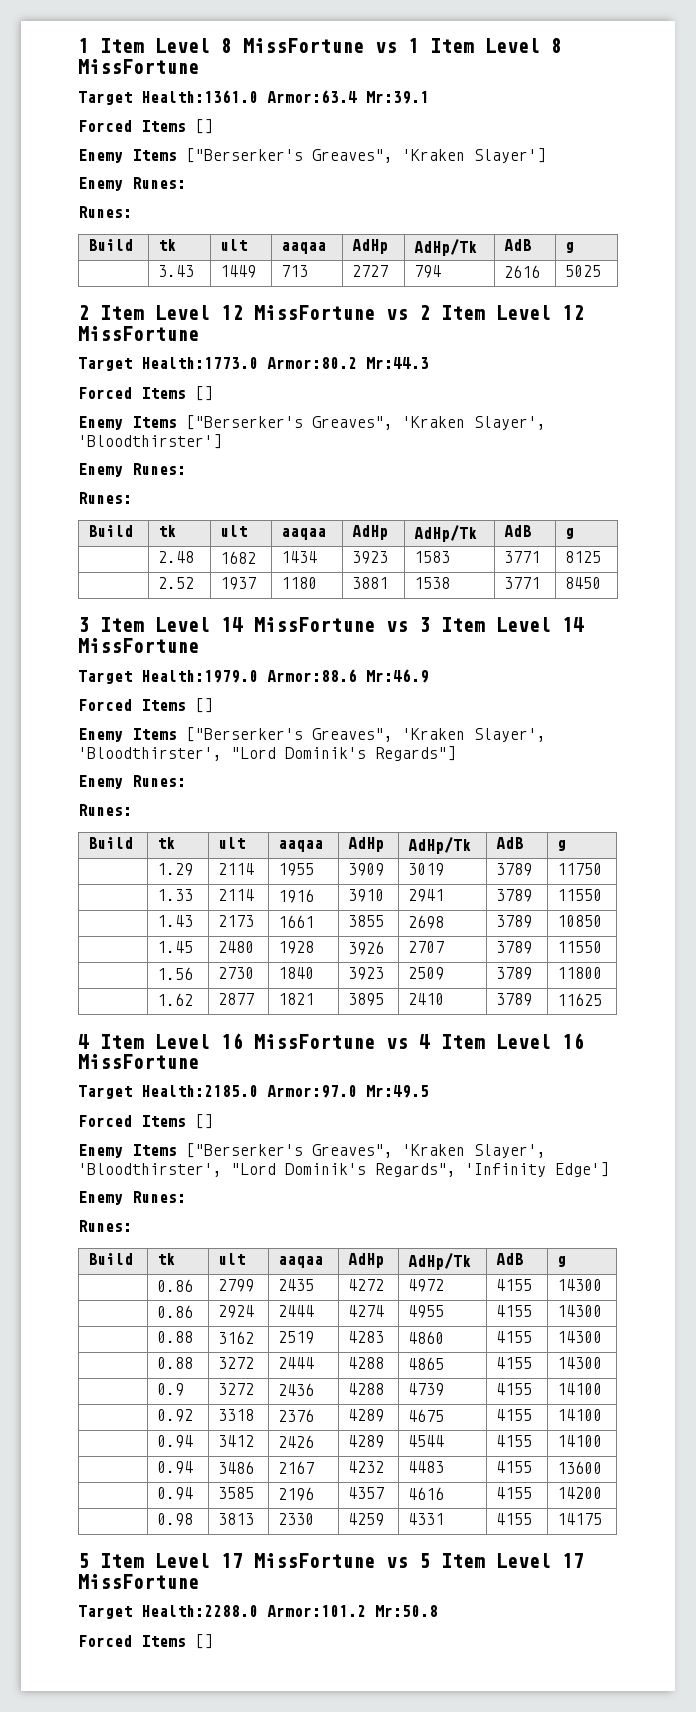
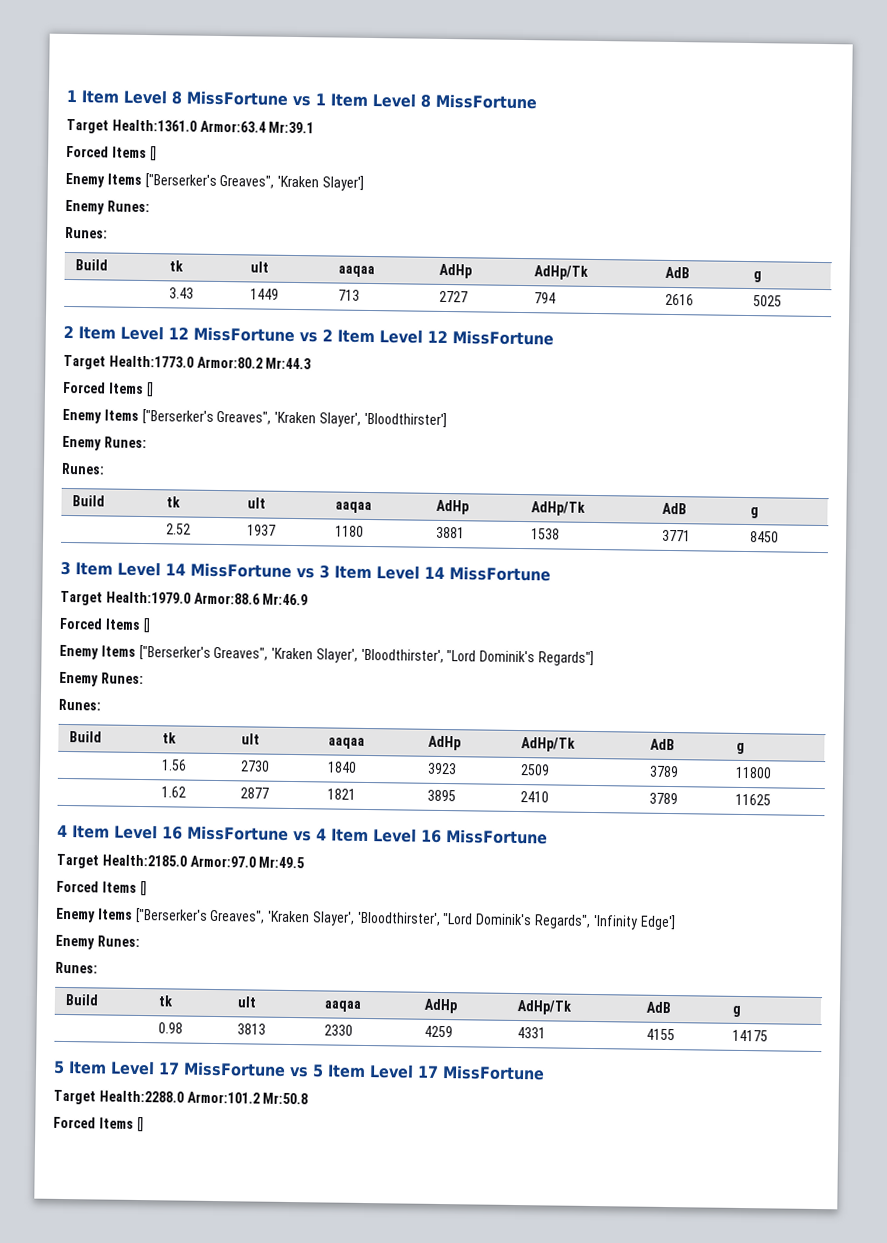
[158,551,195,563] [220,551,257,564] [281,551,318,563] [352,551,389,564] [414,551,451,563] [504,551,541,563] [565,551,602,563] // | 2.48 | 1682 | 1434 | 3923 | 1583 | 3771 | 8125 -> (759, 513) none
[157,863,194,876] [218,863,255,875] [278,863,315,876] [348,863,385,876] [408,863,445,876] [496,863,533,876] [557,863,603,875] [157,889,194,901] [218,889,255,901] [278,889,315,903] [348,889,385,902] [408,889,445,902] [496,889,533,902] [557,889,603,901] [157,915,194,927] [218,915,255,927] [278,915,315,928] [348,915,385,927] [408,915,445,929] [496,915,533,928] [557,915,603,927] [157,941,194,953] [218,941,255,953] [278,941,315,954] [348,941,385,955] [408,941,445,953] [496,941,533,954] [557,941,603,953] // | 1.29 | 2114 | 1955 | 3909 | 3019 | 3789 | 11750 // | 1.33 | 2114 | 1916 | 3910 | 2941 | 3789 | 11550 // | 1.43 | 2173 | 1661 | 3855 | 2698 | 3789 | 10850 // | 1.45 | 2480 | 1928 | 3926 | 2707 | 3789 | 11550 -> (745, 748) none
[157,1279,194,1292] [218,1279,255,1292] [278,1279,315,1291] [348,1279,385,1291] [408,1279,445,1292] [496,1279,533,1291] [557,1279,603,1291] [157,1305,194,1318] [218,1305,255,1318] [278,1305,315,1317] [348,1305,385,1317] [408,1305,445,1318] [496,1305,533,1317] [557,1305,603,1317] [157,1331,194,1343] [218,1331,255,1344] [278,1331,315,1344] [348,1331,385,1343] [408,1331,445,1344] [496,1331,533,1343] [557,1331,603,1343] [157,1357,194,1369] [218,1357,255,1369] [278,1357,315,1369] [348,1357,385,1369] [408,1357,445,1370] [496,1357,533,1369] [557,1357,603,1369] [157,1383,185,1396] [218,1383,255,1395] [278,1383,315,1396] [348,1383,385,1395] [408,1383,445,1396] [496,1383,533,1395] [557,1383,603,1395] [157,1409,194,1422] [218,1409,255,1421] [278,1409,315,1422] [348,1409,385,1422] [408,1409,445,1422] [496,1409,533,1421] [557,1409,603,1421] [157,1435,194,1448] [218,1435,255,1447] [278,1435,315,1448] [348,1435,385,1448] [408,1435,445,1447] [496,1435,533,1447] [557,1435,603,1447] [157,1461,194,1474] [218,1461,255,1474] [278,1461,315,1474] [348,1461,385,1473] [408,1461,445,1473] [496,1461,533,1473] [557,1461,603,1474] [157,1487,194,1500] [218,1487,255,1499] [278,1487,315,1501] [348,1487,385,1499] [408,1487,445,1500] [496,1487,533,1499] [557,1487,603,1499] // | 0.86 | 2799 | 2435 | 4272 | 4972 | 4155 | 14300 // | 0.86 | 2924 | 2444 | 4274 | 4955 | 4155 | 14300 // | 0.88 | 3162 | 2519 | 4283 | 4860 | 4155 | 14300 // | 0.88 | 3272 | 2444 | 4288 | 4865 | 4155 | 14300 // | 0.9 | 3272 | 2436 | 4288 | 4739 | 4155 | 14100 // | 0.92 | 3318 | 2376 | 4289 | 4675 | 4155 | 14100 // | 0.94 | 3412 | 2426 | 4289 | 4544 | 4155 | 14100 // | 0.94 | 3486 | 2167 | 4232 | 4483 | 4155 | 13600 // | 0.94 | 3585 | 2196 | 4357 | 4616 | 4155 | 14200 -> (741, 1011) none

